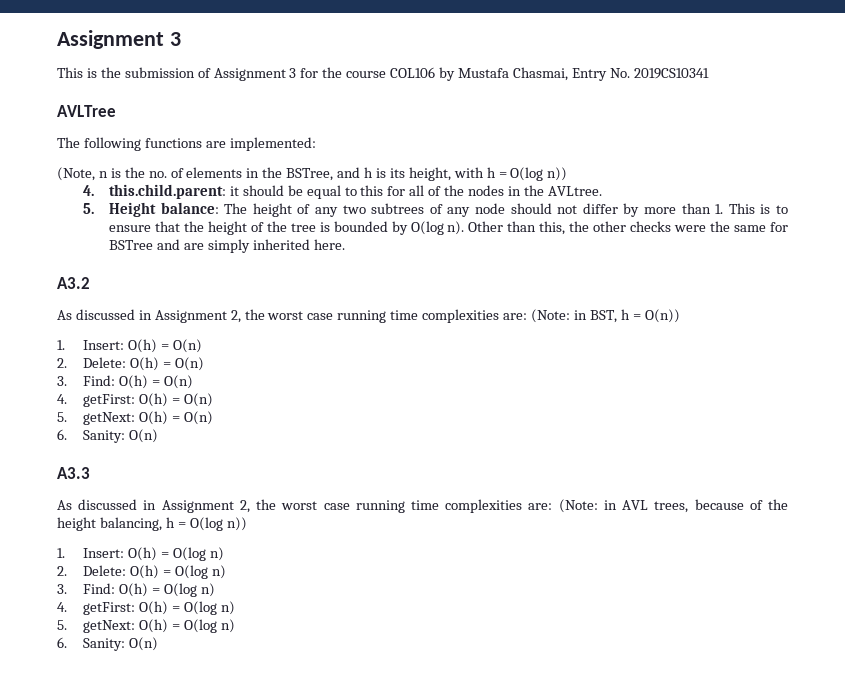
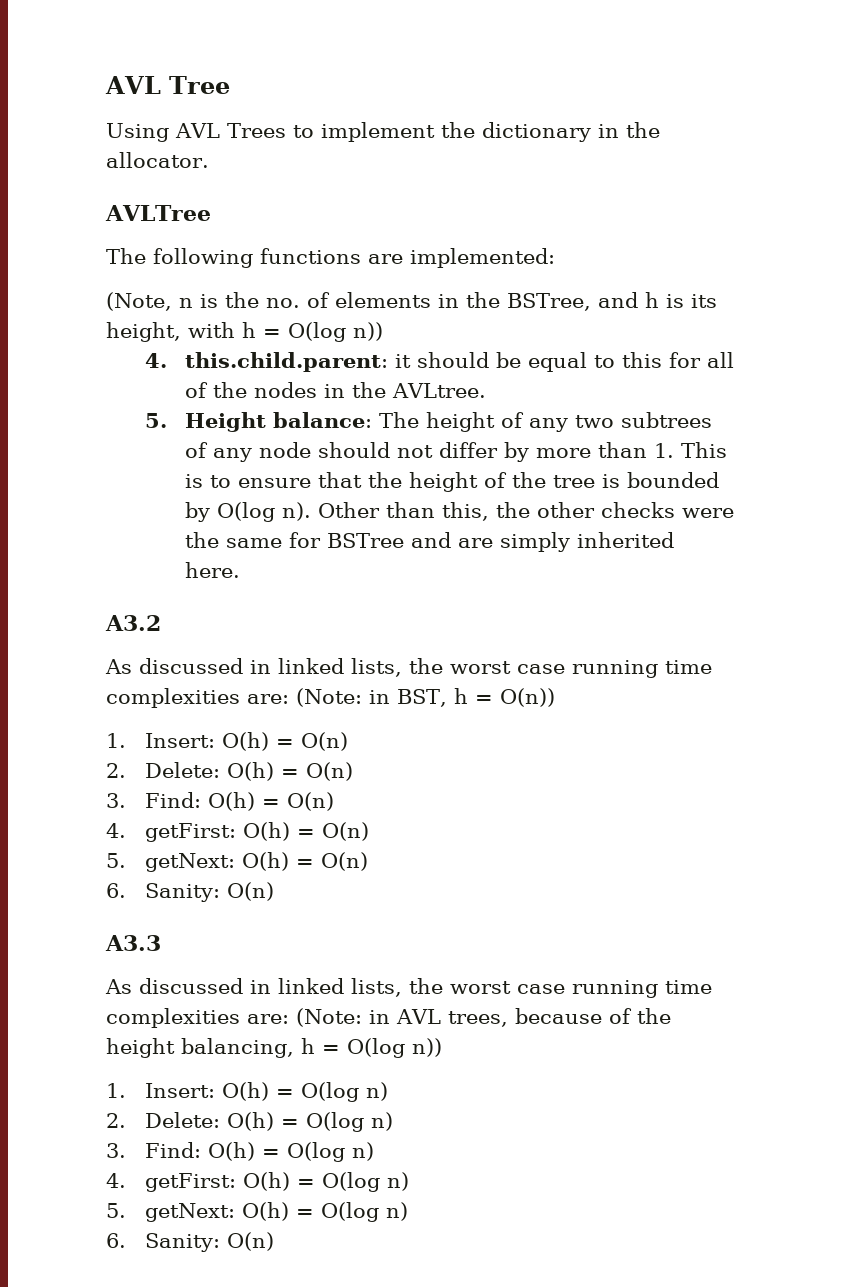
[57,30,181,49] [57,67,709,81] Assignment 3 // This is the submission of Assignment 3 for the course COL106 by Mustafa Chasmai, Entry No. 2019CS10341 -> [105,76,230,94] [106,122,660,142] [106,152,209,168] AVL Tree // Using AVL Trees to implement the dictionary in the allocator.
[154,310,241,323] Assignment 2, -> [278,658,402,677] linked lists,
[161,500,250,513] Assignment 2, -> [278,978,402,997] linked lists,

